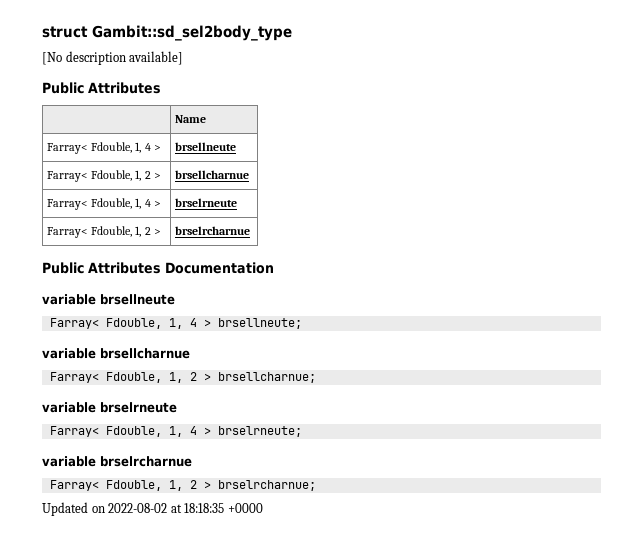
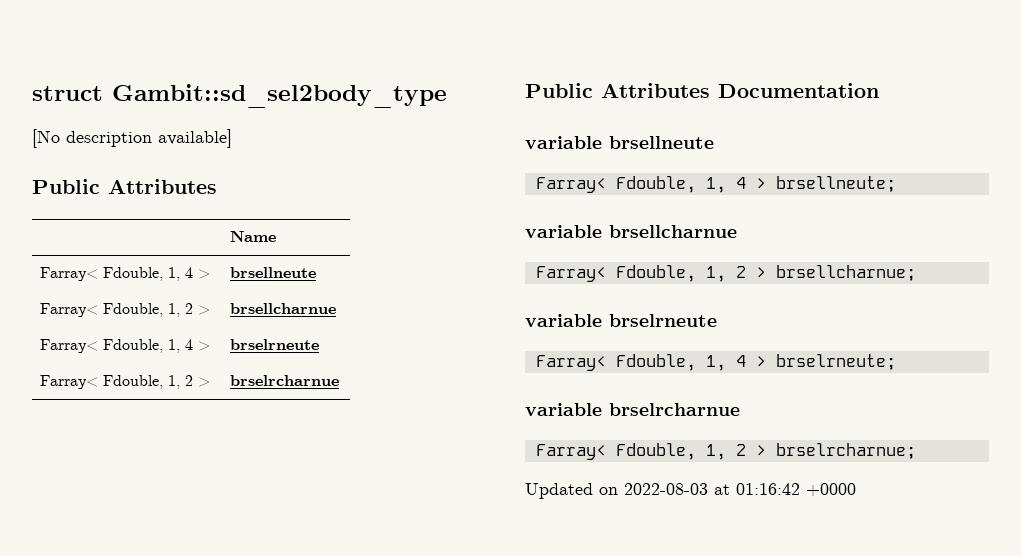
[108,503,225,513] 2022-08-02 at 18:18:35 -> [624,483,800,495] 2022-08-03 at 01:16:42

